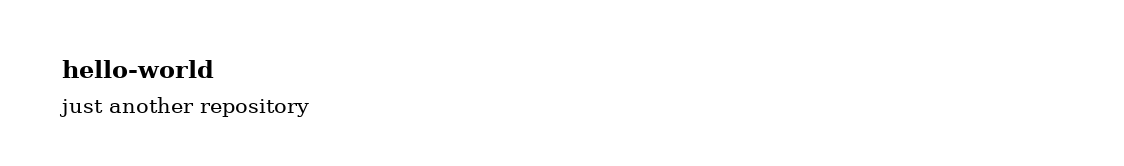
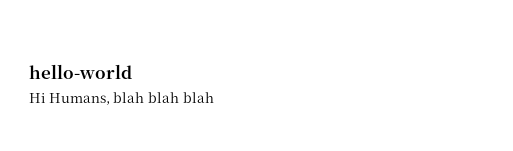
[59,97,309,117] just another repository -> [29,92,214,105] Hi Humans, blah blah blah

